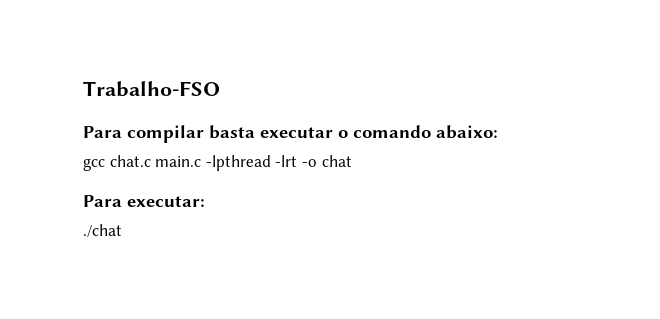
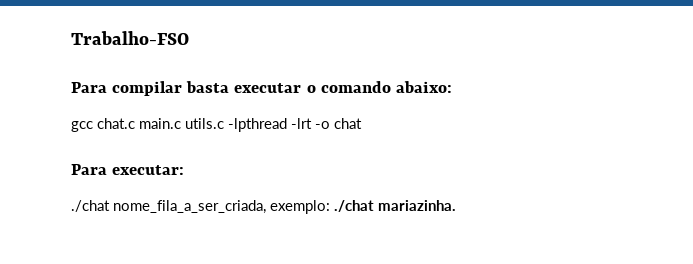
(202, 161) none -> [185,118,224,129] utils.c
(122, 230) none -> [113,200,456,214] nome_fila_a_ser_criada, exemplo: ./chat mariazinha.

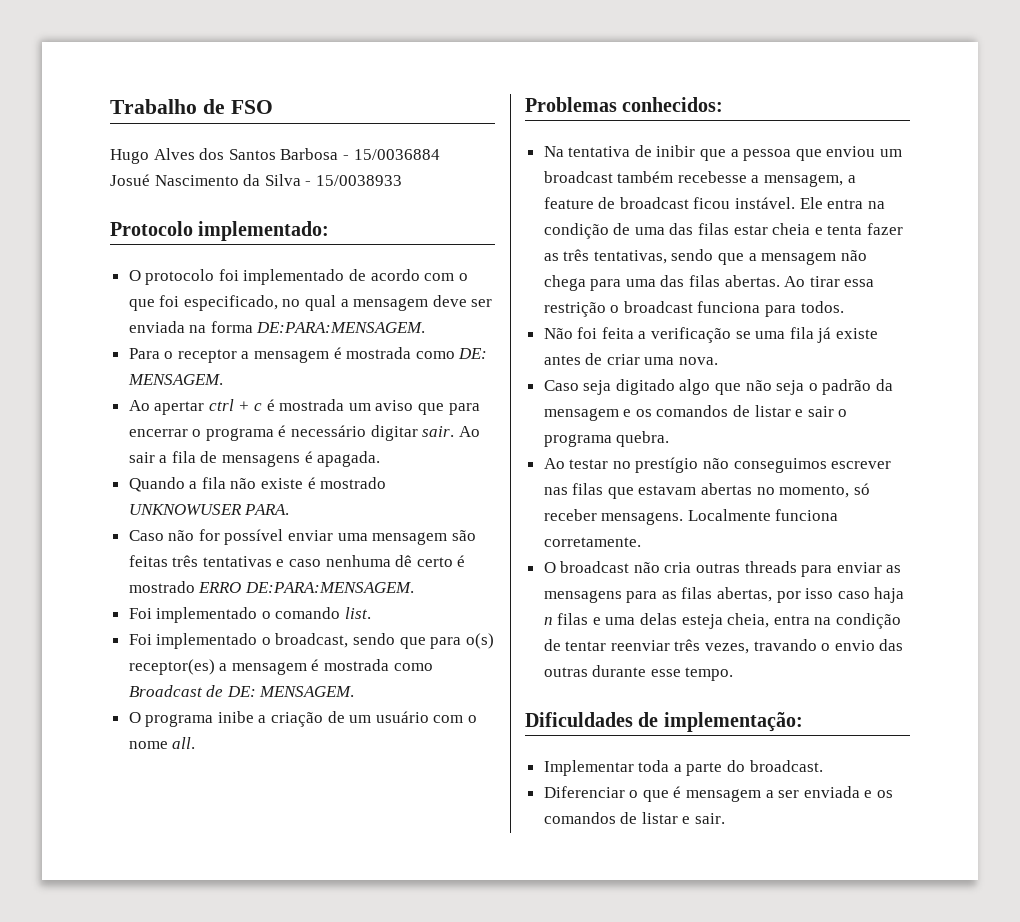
[71,31,189,45] [71,81,452,96] [71,118,362,132] [71,164,185,175] [71,200,456,214] Trabalho-FSO // Para compilar basta executar o comando abaixo: // gcc chat.c main.c utils.c -lpthread -lrt -o chat // Para executar: // ./chat nome_fila_a_ser_criada, exemplo: ./chat mariazinha. -> [110,99,273,114] [110,148,440,164] [110,174,402,186] [110,221,330,241] [128,269,468,285] [128,295,493,311] [128,321,426,333] [128,347,488,363] [127,374,223,385] [128,399,480,415] [128,425,480,441] [128,451,381,467] [128,477,387,492] [128,504,290,515] [128,529,476,545] [128,555,466,567] [128,581,414,593] [128,607,372,623] [128,633,494,649] [128,659,433,675] [128,685,355,697] [128,711,478,727] [128,737,196,749] [525,97,724,112] [543,145,903,161] [543,171,856,187] [543,197,885,209] [543,223,904,239] [543,249,867,265] [543,275,875,291] [543,301,844,317] [543,327,879,343] [543,353,719,365] [543,379,894,395] [543,405,848,421] [543,431,670,447] [543,457,892,473] [543,483,870,499] [543,509,839,525] [543,537,641,547] [543,561,902,577] [543,587,905,603] [543,613,902,629] [543,639,904,654] [543,665,734,681] [525,712,803,732] [543,760,823,776] [543,786,894,802] [543,812,726,824] Trabalho de FSO // Hugo Alves dos Santos Barbosa - 15/0036884 // Josué Nascimento da Silva - 15/0038933 // Protocolo implementado: // O protocolo foi implementado de acordo com o que foi especificado, no qual a mensagem deve ser enviada na forma DE:PARA:MENSAGEM. // Para o receptor a mensagem é mostrada como DE: MENSAGEM. // Ao apertar ctrl + c é mostrada um aviso que para encerrar o programa é necessário digitar sair. Ao sair a fila de mensagens é apagada. // Quando a fila não existe é mostrado UNKNOWUSER PARA. // Caso não for possível enviar uma mensagem são feitas três tentativas e caso nenhuma dê certo é mostrado ERRO DE:PARA:MENSAGEM. // Foi implementado o comando list. // Foi implementado o broadcast, sendo que para o(s) receptor(es) a mensagem é mostrada como Broadcast de DE: MENSAGEM. // O programa inibe a criação de um usuário com o nome all. // Problemas conhecidos: // Na tentativa de inibir que a pessoa que enviou um broadcast também recebesse a mensagem, a feature de broadcast ficou instável. Ele entra na condição de uma das filas estar cheia e tenta fazer as três tentativas, sendo que a mensagem não chega para uma das filas abertas. Ao tirar essa restrição o broadcast funciona para todos. // Não foi feita a verificação se uma fila já existe antes de criar uma nova. // Caso seja digitado algo que não seja o padrão da mensagem e os comandos de listar e sair o programa quebra. // Ao testar no prestígio não conseguimos escrever nas filas que estavam abertas no momento, só receber mensagens. Localmente funciona corretamente. // O broadcast não cria outras threads para enviar as mensagens para as filas abertas, por isso caso haja n filas e uma delas esteja cheia, entra na condição de tentar reenviar três vezes, travando o envio das outras durante esse tempo. // Dificuldades de implementação: // Implementar toda a parte do broadcast. // Diferenciar o que é mensagem a ser enviada e os comandos de listar e sair.

